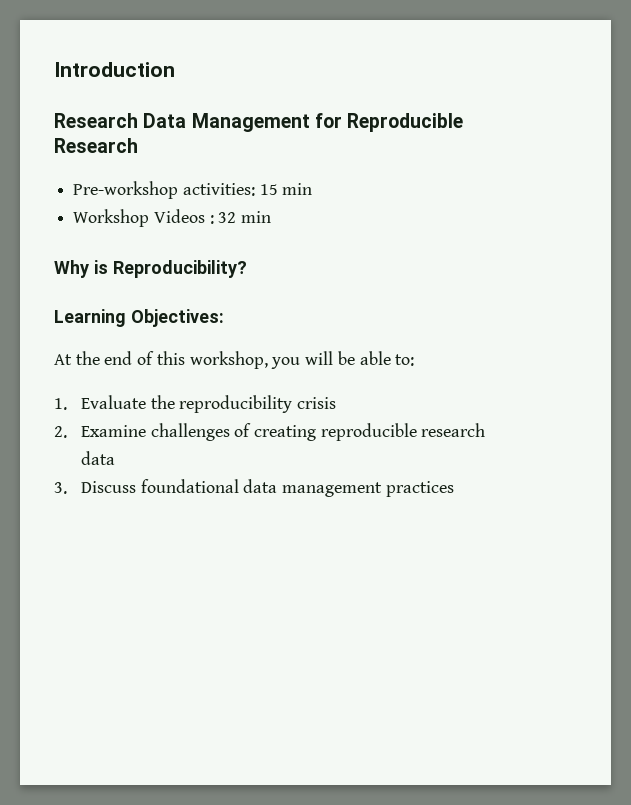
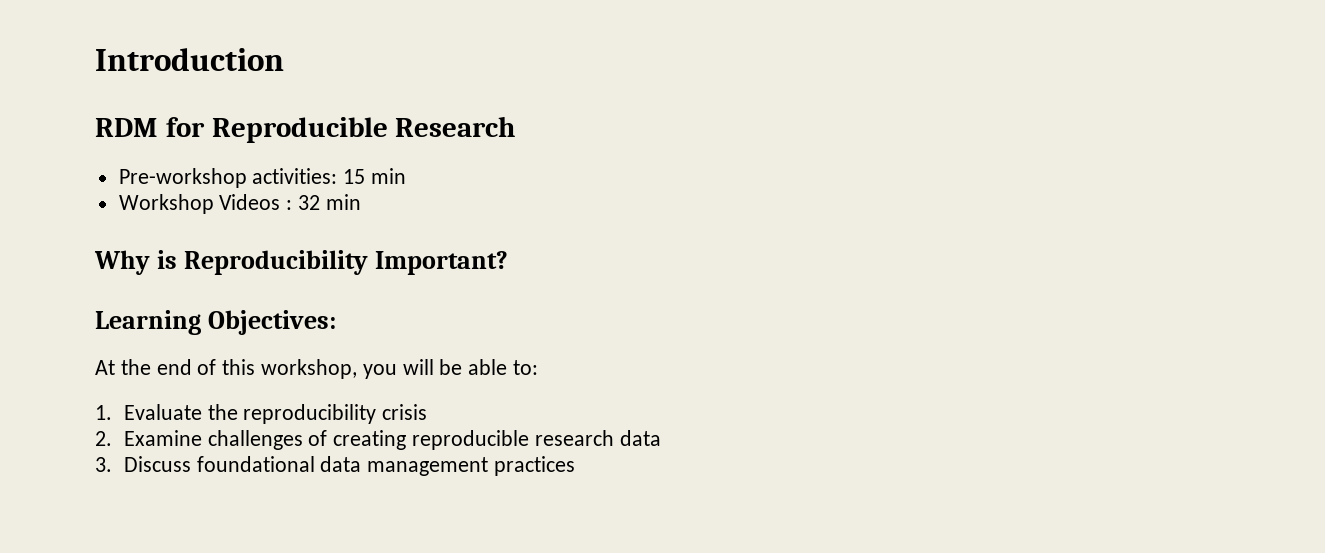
[54,113,310,132] Research Data Management -> [95,118,158,137] RDM
[112,260,247,278] Reproducibility? -> [184,250,509,275] Reproducibility Important?

